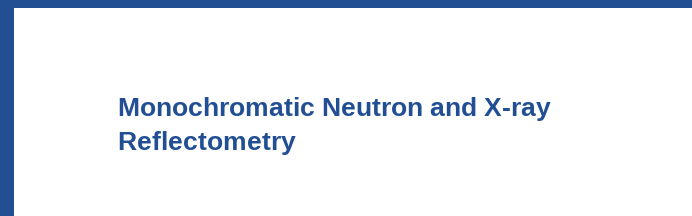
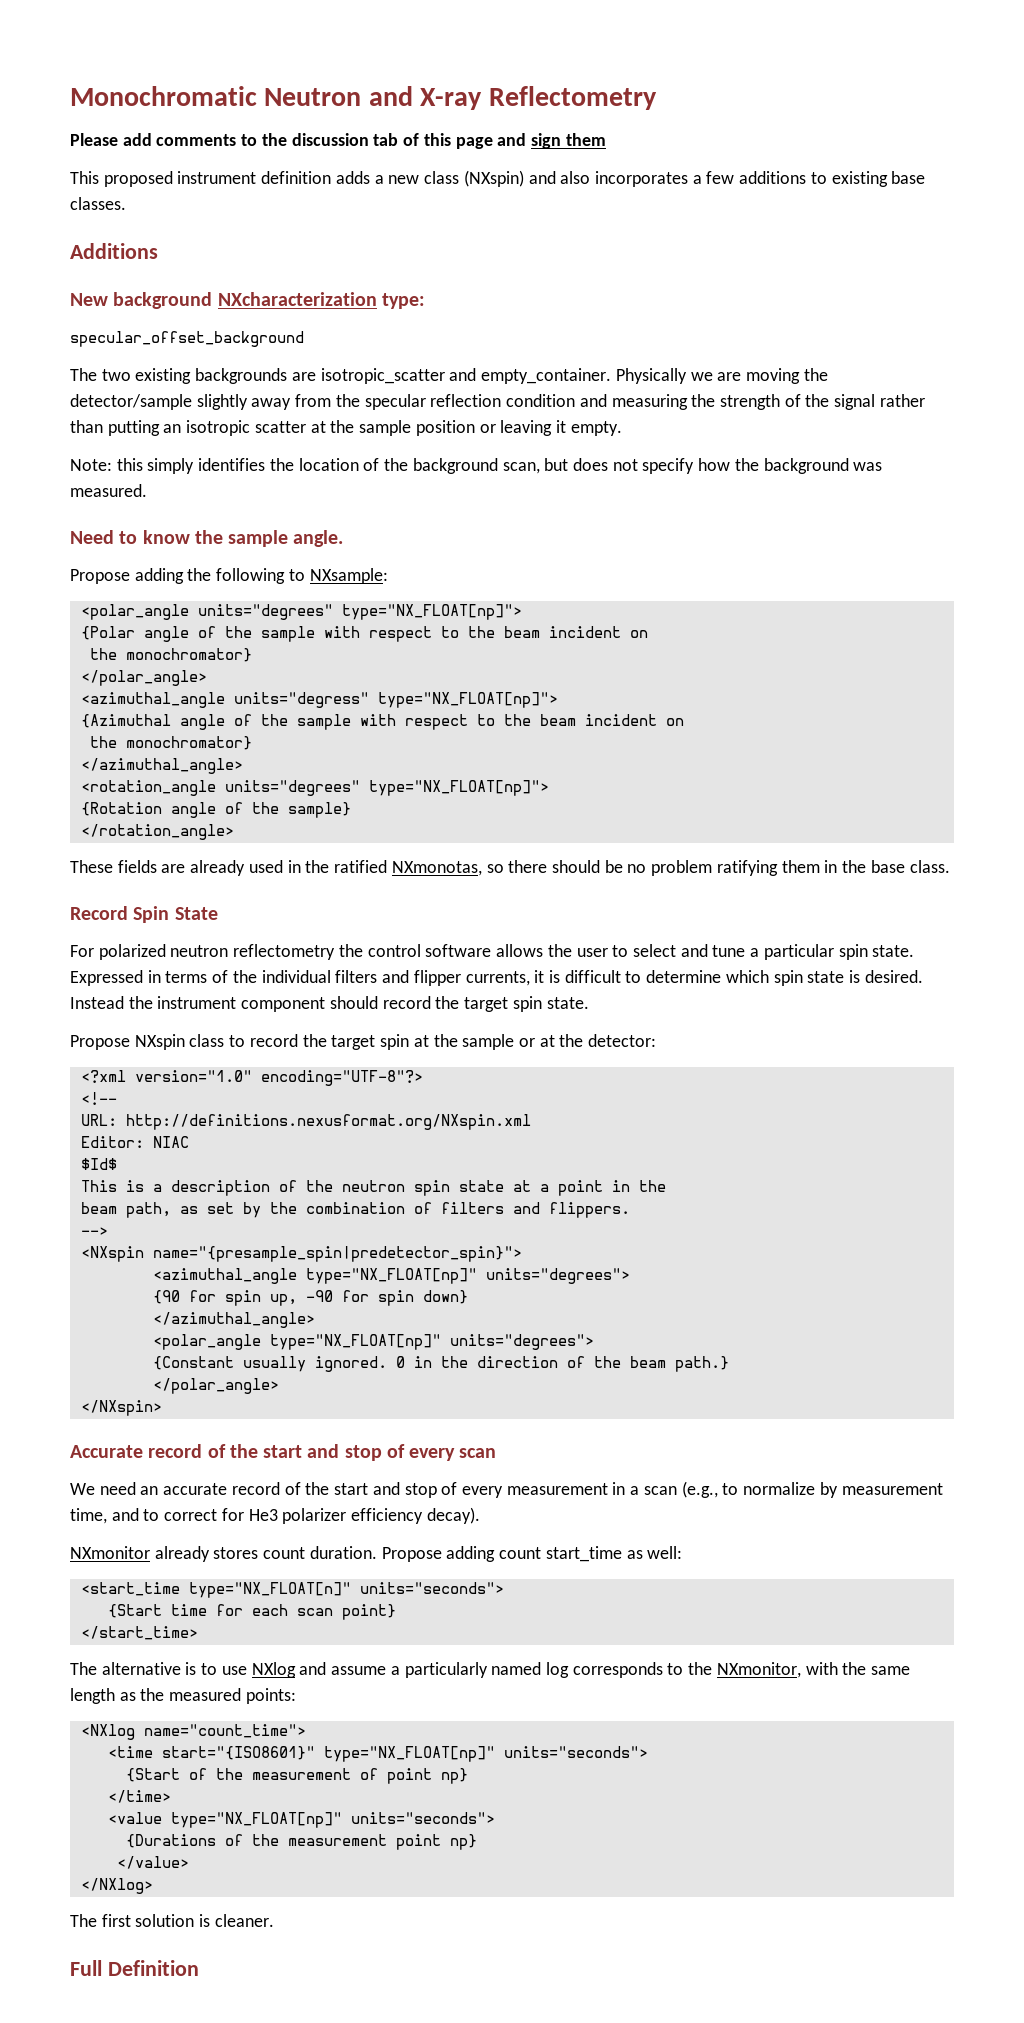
(296, 143) none -> [70,133,606,149] [70,170,926,187] [70,197,126,210] [70,243,158,259] [70,292,425,309] [70,331,304,347] [70,368,828,384] [70,394,925,410] [70,420,622,436] [70,458,883,474] [70,484,147,497] [70,530,344,547] [70,568,388,584] [80,604,522,620] [80,626,648,642] [89,648,252,662] [80,670,207,686] [80,692,558,708] [80,714,684,730] [89,736,252,750] [80,758,243,774] [80,780,549,796] [80,802,351,818] [80,824,234,840] [70,860,950,876] [70,906,218,923] [70,944,915,960] [70,970,923,986] [70,996,589,1012] [70,1034,657,1050] [80,1070,423,1086] [80,1092,117,1105] [80,1114,531,1130] [80,1136,189,1148] [80,1158,117,1170] [80,1180,666,1196] [80,1202,630,1218] [80,1227,108,1236] [80,1246,522,1262] [152,1268,630,1284] [152,1290,468,1306] [152,1312,315,1328] [152,1334,594,1350] [152,1356,729,1372] [152,1378,279,1394] [80,1400,162,1416] [70,1444,497,1461] [70,1481,943,1498] [70,1507,480,1524] [70,1546,683,1562] [80,1582,504,1598] [107,1604,396,1620] [80,1626,198,1640] [70,1662,911,1678] [70,1688,296,1704] [80,1724,306,1740] [107,1746,648,1762] [125,1768,468,1784] [107,1790,171,1803] [107,1812,495,1828] [125,1834,477,1850] [116,1856,189,1869] [80,1878,153,1894] [70,1914,274,1927] [70,1960,199,1976] // Please add comments to the discussion tab of this page and sign them // This proposed instrument definition adds a new class (NXspin) and also incorporates a few additions to existing base classes. // Additions // New background NXcharacterization type: // specular_offset_background // The two existing backgrounds are isotropic_scatter and empty_container. Physically we are moving the detector/sample slightly away from the specular reflection condition and measuring the strength of the signal rather than putting an isotropic scatter at the sample position or leaving it empty. // Note: this simply identifies the location of the background scan, but does not specify how the background was measured. // Need to know the sample angle. // Propose adding the following to NXsample: // <polar_angle units="degrees" type="NX_FLOAT[np]"> // {Polar angle of the sample with respect to the beam incident on // the monochromator} // </polar_angle> // <azimuthal_angle units="degress" type="NX_FLOAT[np]"> // {Azimuthal angle of the sample with respect to the beam incident on // the monochromator} // </azimuthal_angle> // <rotation_angle units="degrees" type="NX_FLOAT[np]"> // {Rotation angle of the sample} // </rotation_angle> // These fields are already used in the ratified NXmonotas, so there should be no problem ratifying them in the base class. // Record Spin State // For polarized neutron reflectometry the control software allows the user to select and tune a particular spin state. Expressed in terms of the individual filters and flipper currents, it is difficult to determine which spin state is desired. Instead the instrument component should record the target spin state. // Propose NXspin class to record the target spin at the sample or at the detector: // <?xml version="1.0" encoding="UTF-8"?> // <!-- // URL: http://definitions.nexusformat.org/NXspin.xml // Editor: NIAC // $Id$ // This is a description of the neutron spin state at a point in the // beam path, as set by the combination of filters and flippers. // --> // <NXspin name="{presample_spin|predetector_spin}"> // <azimuthal_angle type="NX_FLOAT[np]" units="degrees"> // {90 for spin up, -90 for spin down} // </azimuthal_angle> // <polar_angle type="NX_FLOAT[np]" units="degrees"> // {Constant usually ignored. 0 in the direction of the beam path.} // </polar_angle> // </NXspin> // Accurate record of the start and stop of every scan // We need an accurate record of the start and stop of every measurement in a scan (e.g., to normalize by measurement time, and to correct for He3 polarizer efficiency decay). // NXmonitor already stores count duration. Propose adding count start_time as well: // <start_time type="NX_FLOAT[n]" units="seconds"> // {Start time for each scan point} // </start_time> // The alternative is to use NXlog and assume a particularly named log corresponds to the NXmonitor, with the same length as the measured points: // <NXlog name="count_time"> // <time start="{ISO8601}" type="NX_FLOAT[np]" units="seconds"> // {Start of the measurement of point np} // </time> // <value type="NX_FLOAT[np]" units="seconds"> // {Durations of the measurement point np} // </value> // </NXlog> // The first solution is cleaner. // Full Definition

